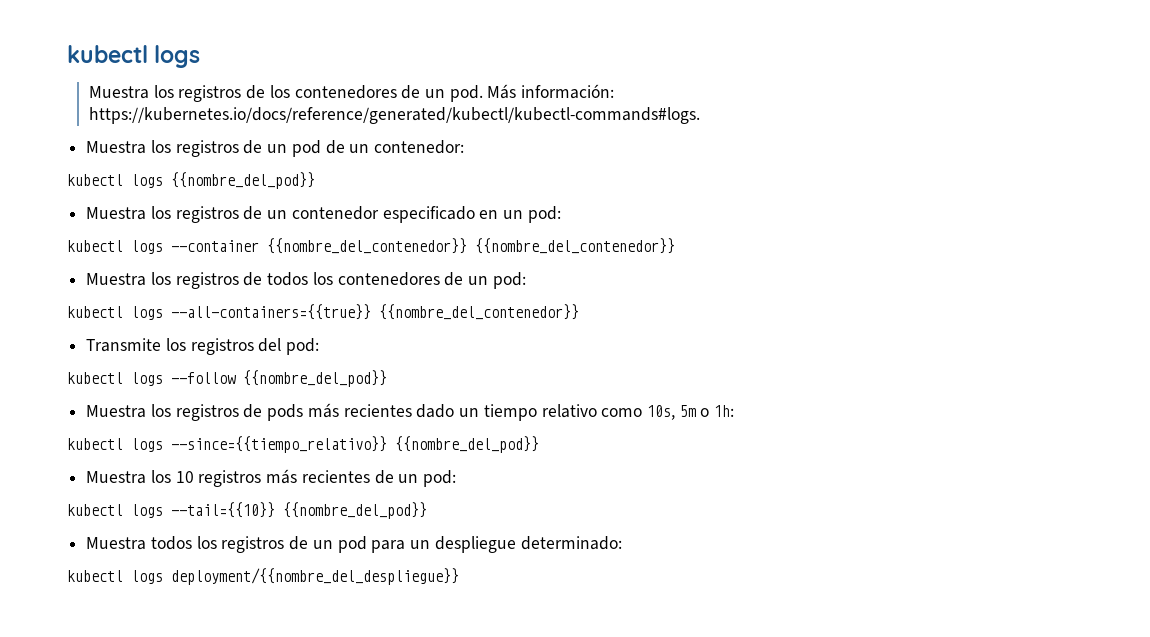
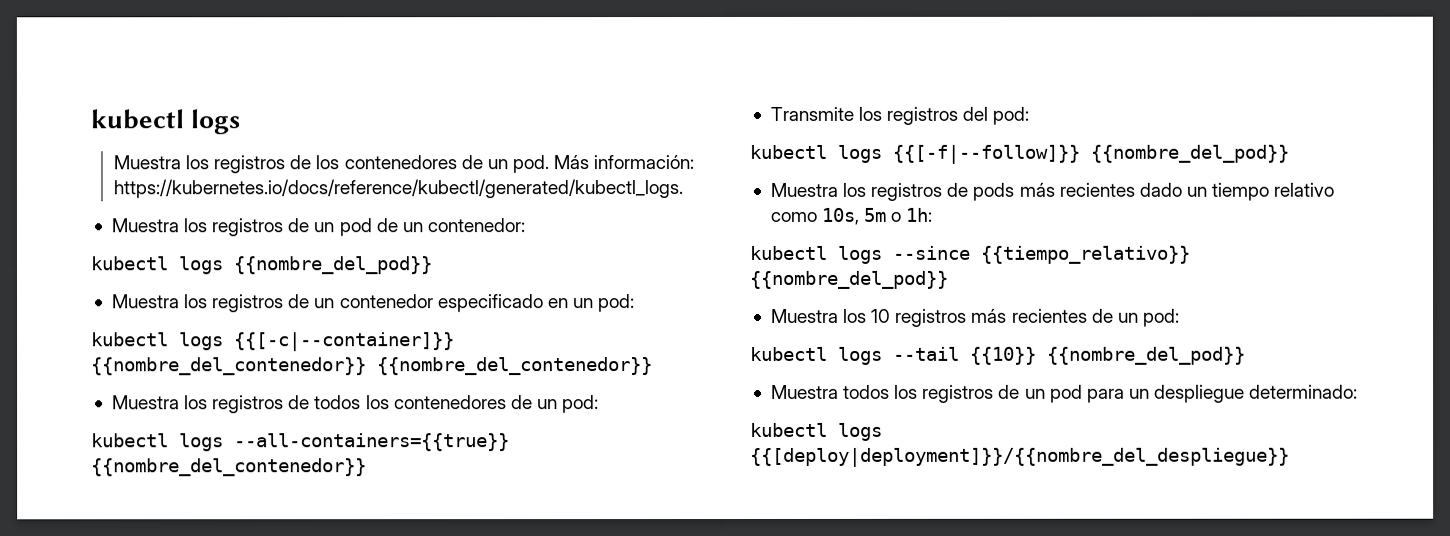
[88,107,700,124] https://kubernetes.io/docs/reference/generated/kubectl/kubectl-commands#logs. -> [112,179,683,199] https://kubernetes.io/docs/reference/kubectl/generated/kubectl_logs.
[171,240,259,252] --container -> [234,332,455,352] {{[-c|--container]}}
[171,372,236,384] --follow -> [892,144,1080,164] {{[-f|--follow]}}
[171,436,387,453] --since={{tiempo_relativo}} -> [892,245,1190,264] --since {{tiempo_relativo}}
[171,502,275,518] --tail={{10}} -> [893,346,1037,365] --tail {{10}}
[171,568,459,585] deployment/{{nombre_del_despliegue}} -> [750,447,1290,467] {{[deploy|deployment]}}/{{nombre_del_despliegue}}

